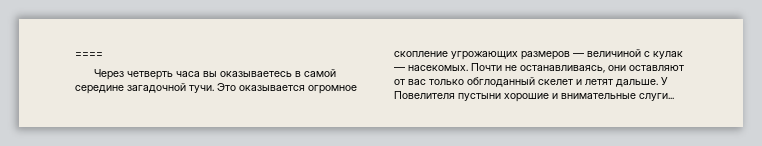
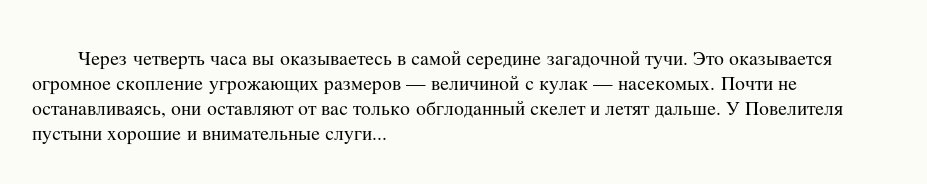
[75,52,103,57] ==== // -> (78, 61) none

